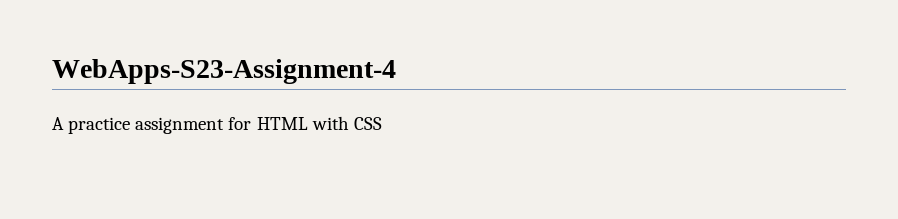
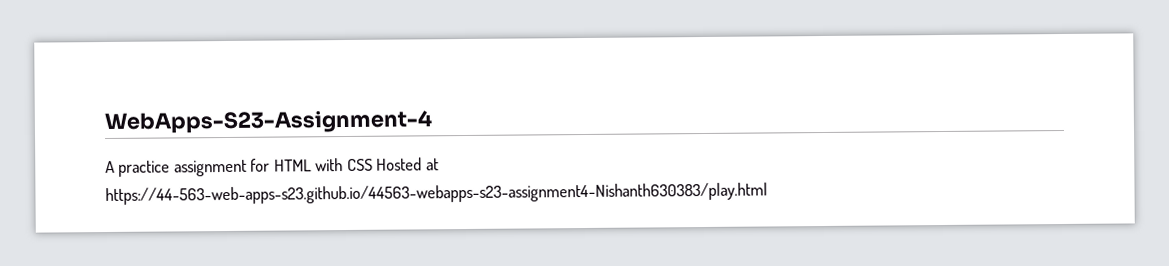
(382, 123) none -> [376,157,439,171] [105,182,768,206] Hosted at https://44-563-web-apps-s23.github.io/44563-webapps-s23-assignment4-Nishanth630383/play.html

